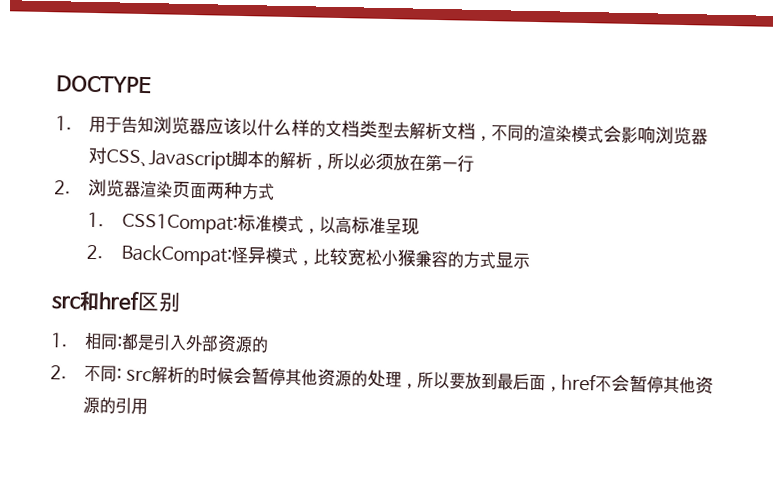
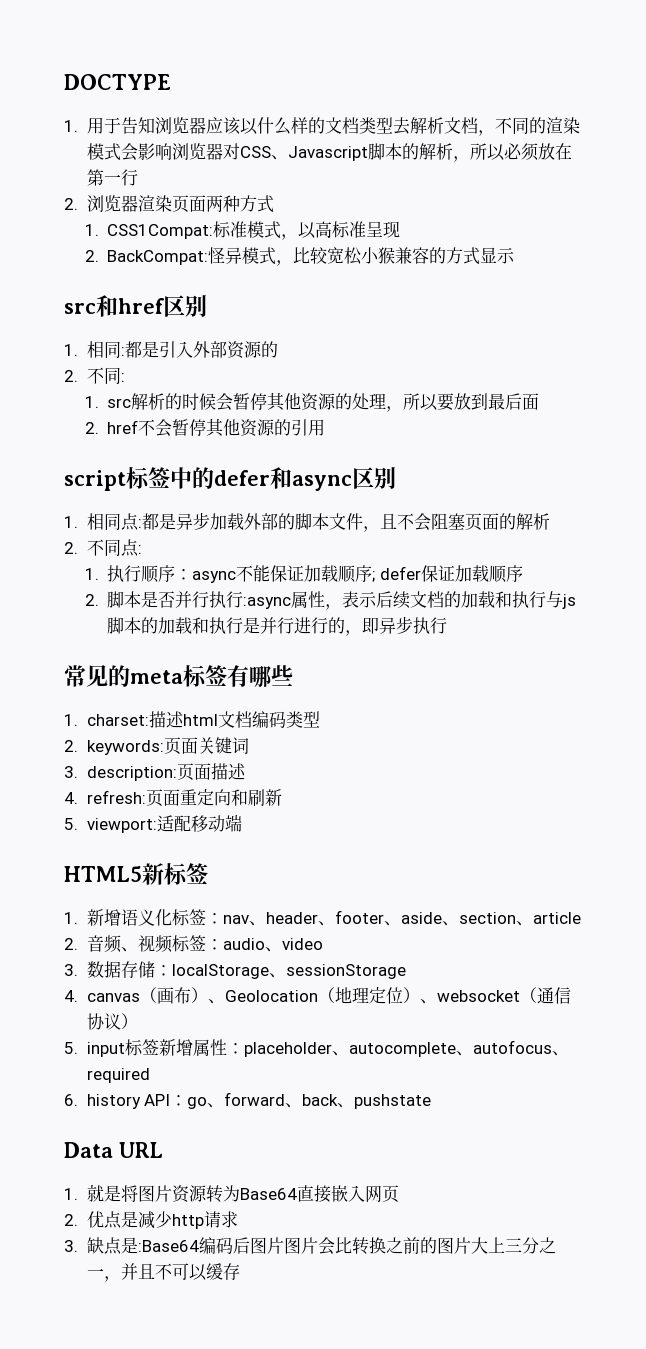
(123, 373) none -> [84,396,99,408] // 1.
[545,386,563,392] ， -> [84,422,99,434] // 2.
(149, 406) none -> [64,467,396,491] [64,512,550,532] [64,539,142,557] [84,565,524,583] [84,591,577,610] [107,616,448,636] [64,665,293,687] [64,711,320,728] [64,737,249,755] [64,763,246,781] [64,789,282,807] [64,814,242,833] [64,863,208,885] [64,909,581,926] [64,935,323,953] [64,961,406,979] [64,987,571,1004] [86,1013,138,1030] [64,1039,569,1057] [86,1068,150,1083] [64,1092,432,1109] [64,1142,163,1158] [64,1184,399,1203] [64,1211,238,1229] [64,1237,556,1255] [86,1263,240,1282] // script标签中的defer和async区别 // 1.相同点:都是异步加载外部的脚本文件，且不会阻塞页面的解析 // 2.不同点: // 1.执行顺序：async不能保证加载顺序; defer保证加载顺序 // 2.脚本是否并行执行:async属性，表示后续文档的加载和执行与js脚本的加载和执行是并行进行的，即异步执行 // 常见的meta标签有哪些 // 1. charset:描述html文档编码类型 // 2. keywords:页面关键词 // 3. description:页面描述 // 4. refresh:页面重定向和刷新 // 5. viewport:适配移动端 // HTML5新标签 // 1.新增语义化标签：nav、header、footer、aside、section、article // 2.音频、视频标签：audio、video // 3.数据存储：localStorage、sessionStorage // 4. canvas（画布）、Geolocation（地理定位）、websocket（通信协议） // 5. input标签新增属性：placeholder、autocomplete、autofocus、required // 6. history API：go、forward、back、pushstate // Data URL // 1.就是将图片资源转为Base64直接嵌入网页 // 2.优点是减少http请求 // 3.缺点是:Base64编码后图片图片会比转换之前的图片大上三分之一，并且不可以缓存

